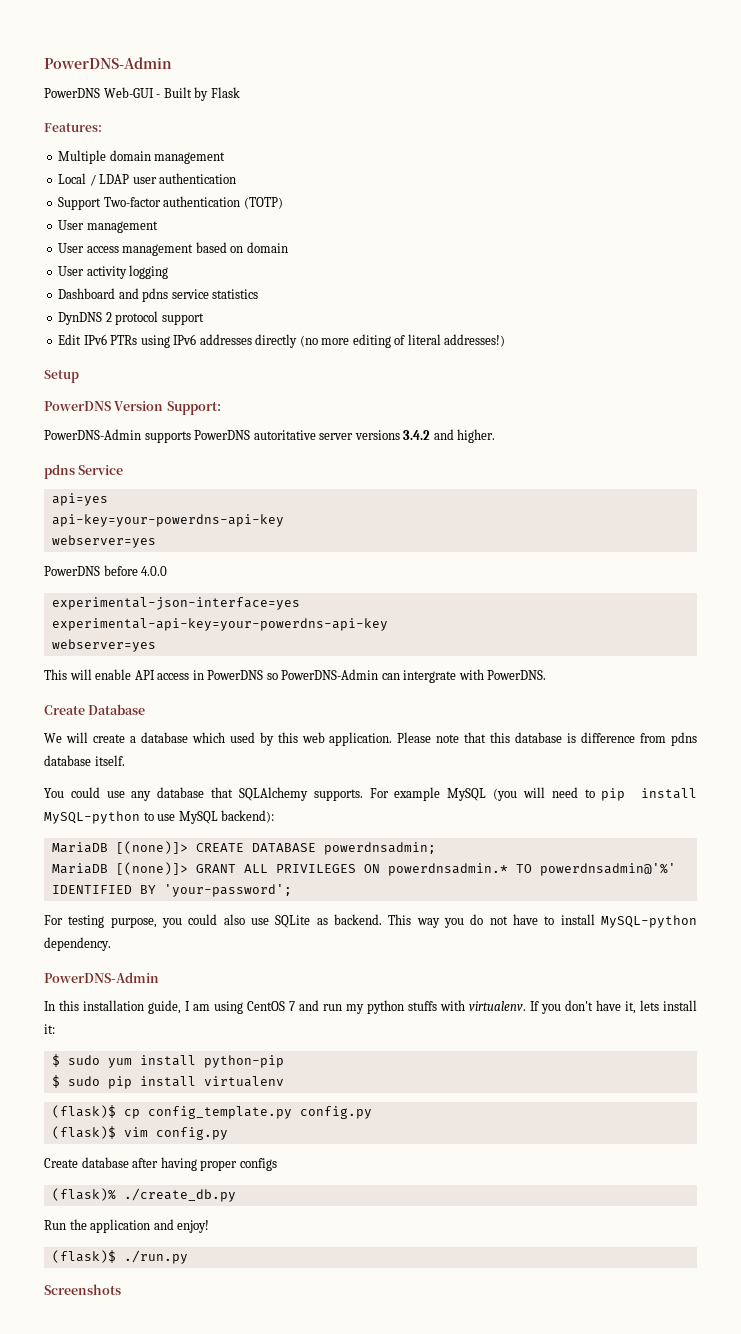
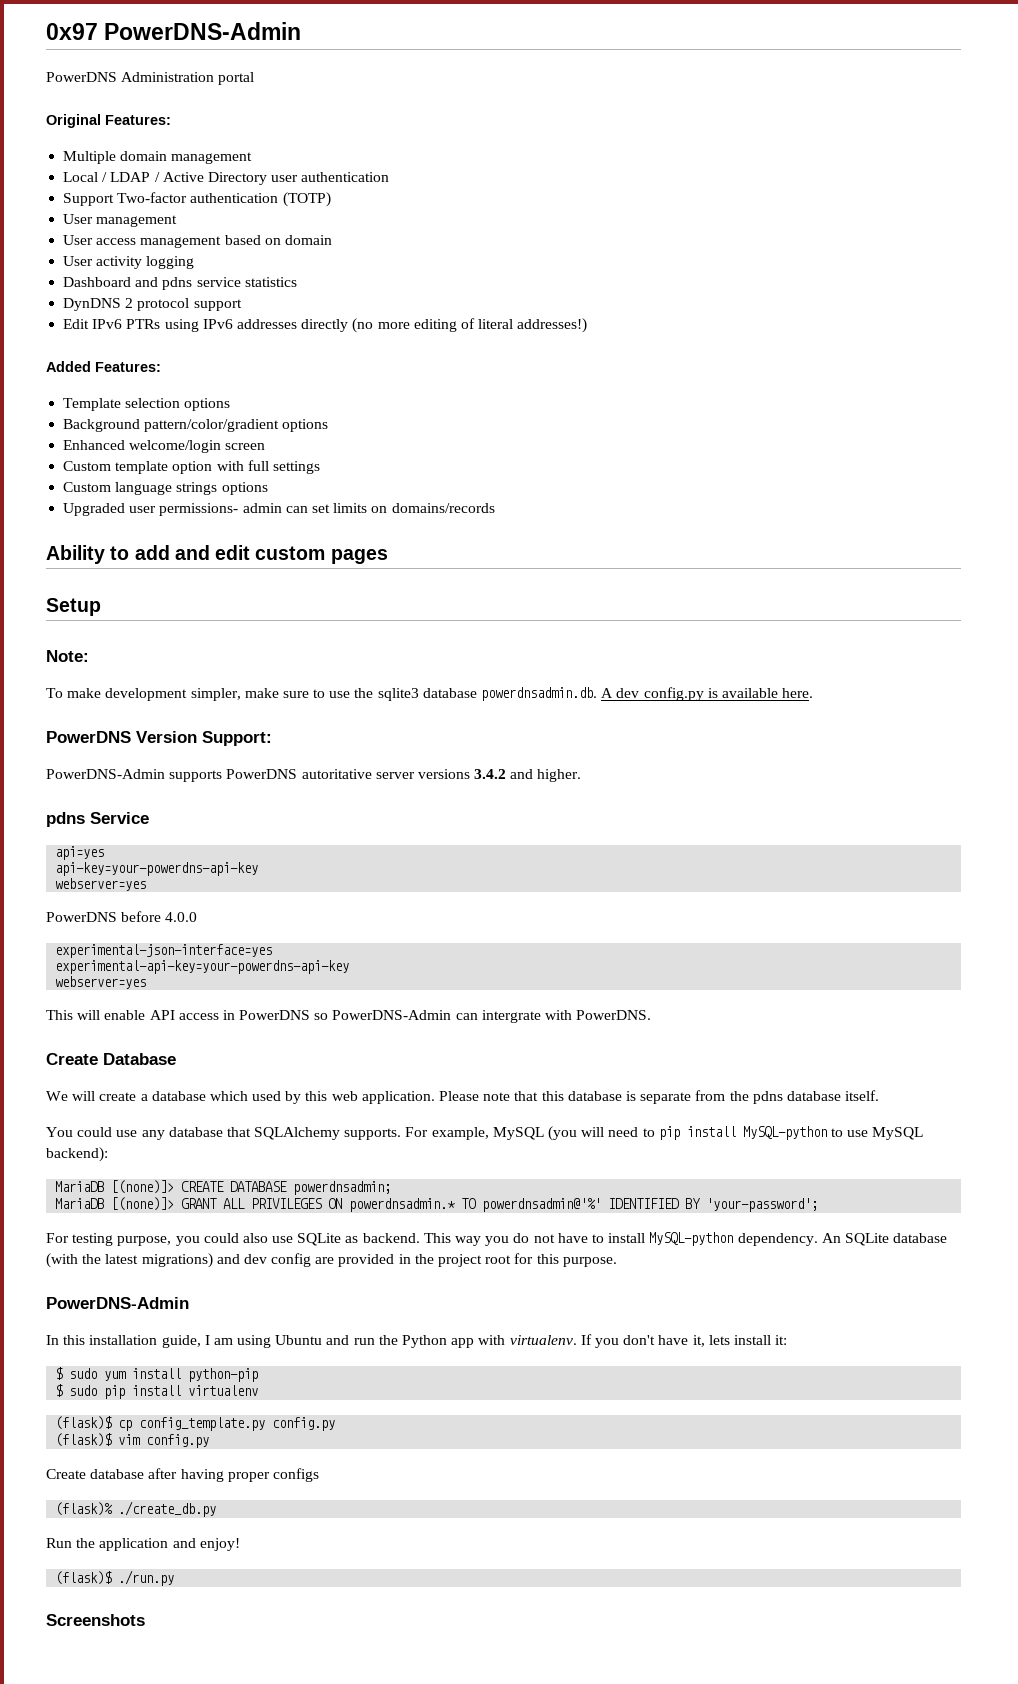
(44, 63) none -> [46,23,98,40] 0x97
[103,87,240,101] Web-GUI - Built by Flask // -> [121,72,255,85] [46,114,101,128] Administration portal // Original
(130, 179) none -> [154,172,267,185] / Active Directory
[44,370,79,383] Setup -> [46,361,161,372] [63,398,231,411] [63,419,329,432] [63,440,266,453] [63,460,320,474] [63,482,268,495] [63,503,495,516] [46,545,388,564] [46,598,101,616] [46,650,89,662] [46,687,814,701] Added Features: // Template selection options // Background pattern/color/gradient options // Enhanced welcome/login screen // Custom template option with full settings // Custom language strings options // Upgraded user permissions- admin can set limits on domains/records // Ability to add and edit custom pages // Setup // Note: // To make development simpler, make sure to use the sqlite3 database powerdnsadmin.db. A dev config.py is available here.
[581,732,667,743] difference from -> [640,1090,749,1104] separate from the
[394,787,441,801] example -> [431,1127,489,1140] example,
(111, 944) none -> [821,1233,948,1246] [46,1253,617,1268] An SQLite database (with the latest migrations) and dev config are provided in the project root for this purpose.
[247,1000,437,1014] CentOS 7 and run my python stuffs -> [275,1335,475,1348] Ubuntu and run the Python app

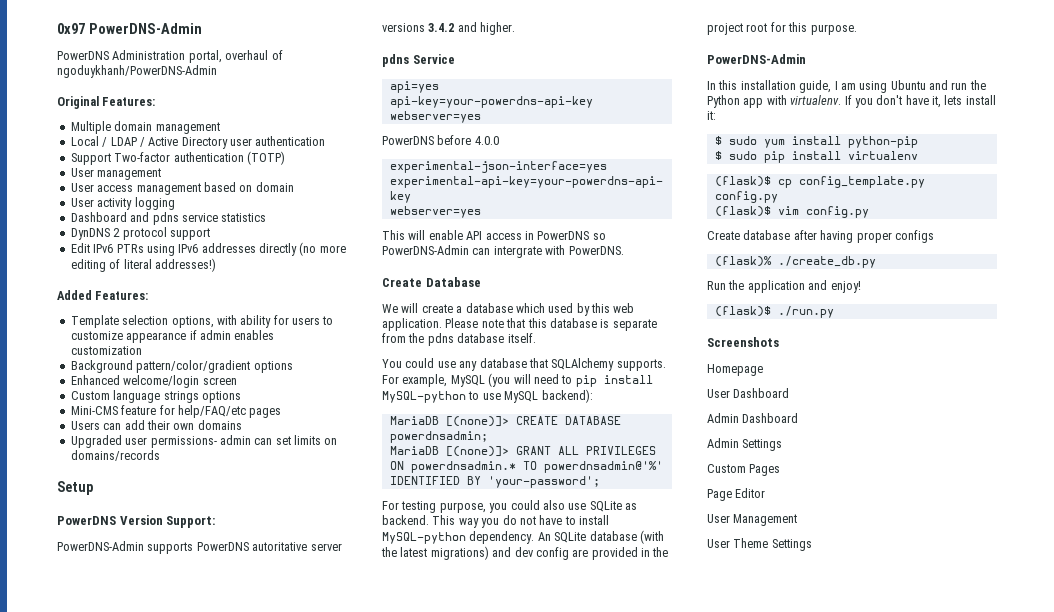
[218,72,255,85] portal -> [188,50,283,63] [57,65,217,78] portal, overhaul of ngoduykhanh/PowerDNS-Admin
[184,398,231,411] options -> [171,315,334,328] [70,330,275,343] [70,346,142,355] options, with ability for users to customize appearance if admin enables customization
[115,460,320,474] [63,482,268,495] template option with full settings // Custom language strings options -> [113,390,241,403] [70,405,282,418] [70,420,242,430] language strings options // Mini-CMS feature for help/FAQ/etc pages // Users can add their own domains
[46,545,388,564] [46,598,101,616] [46,650,89,662] [46,687,814,701] Ability to add and edit custom pages // Setup // Note: // To make development simpler, make sure to use the sqlite3 database powerdnsadmin.db. A dev config.py is available here. -> [57,481,93,495] Setup
(145, 1620) none -> [707,364,763,376] [707,388,790,398] [707,413,799,423] [707,438,783,451] [707,464,781,476] [707,488,766,501] [707,514,798,526] [707,538,812,551] // Homepage // User Dashboard // Admin Dashboard // Admin Settings // Custom Pages // Page Editor // User Management // User Theme Settings

